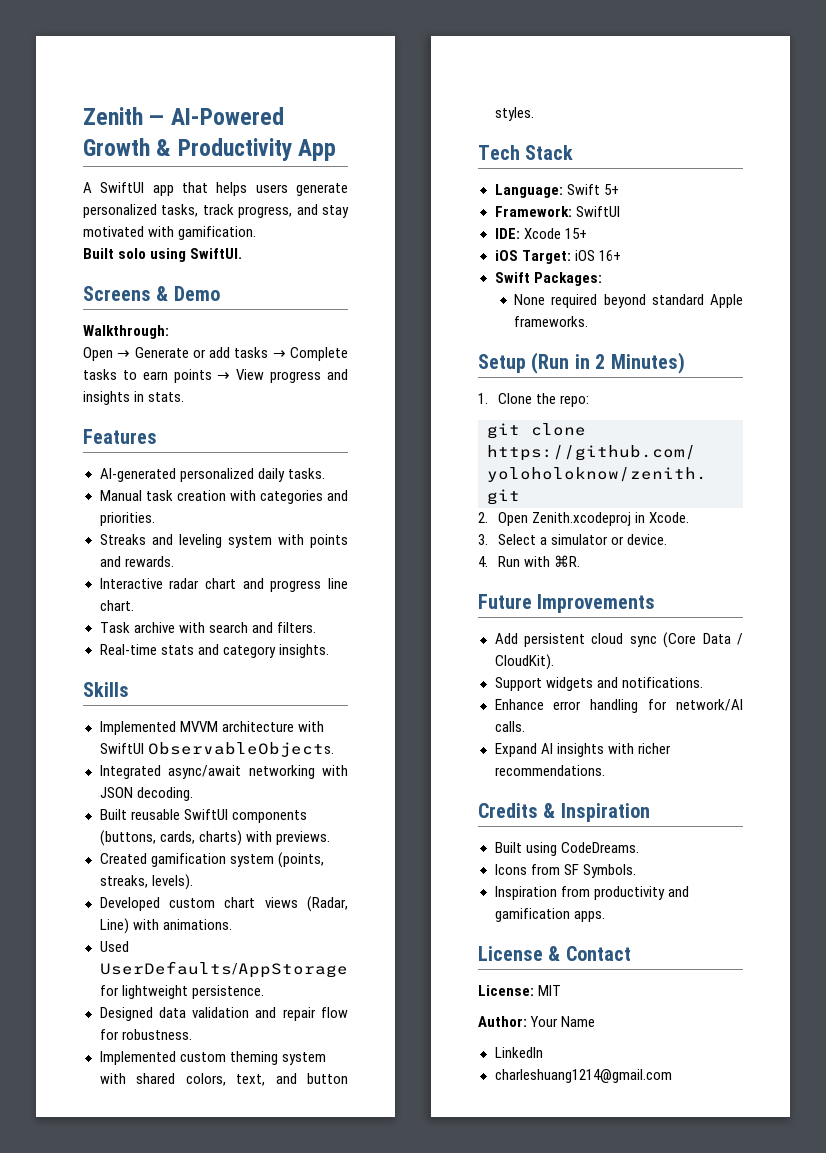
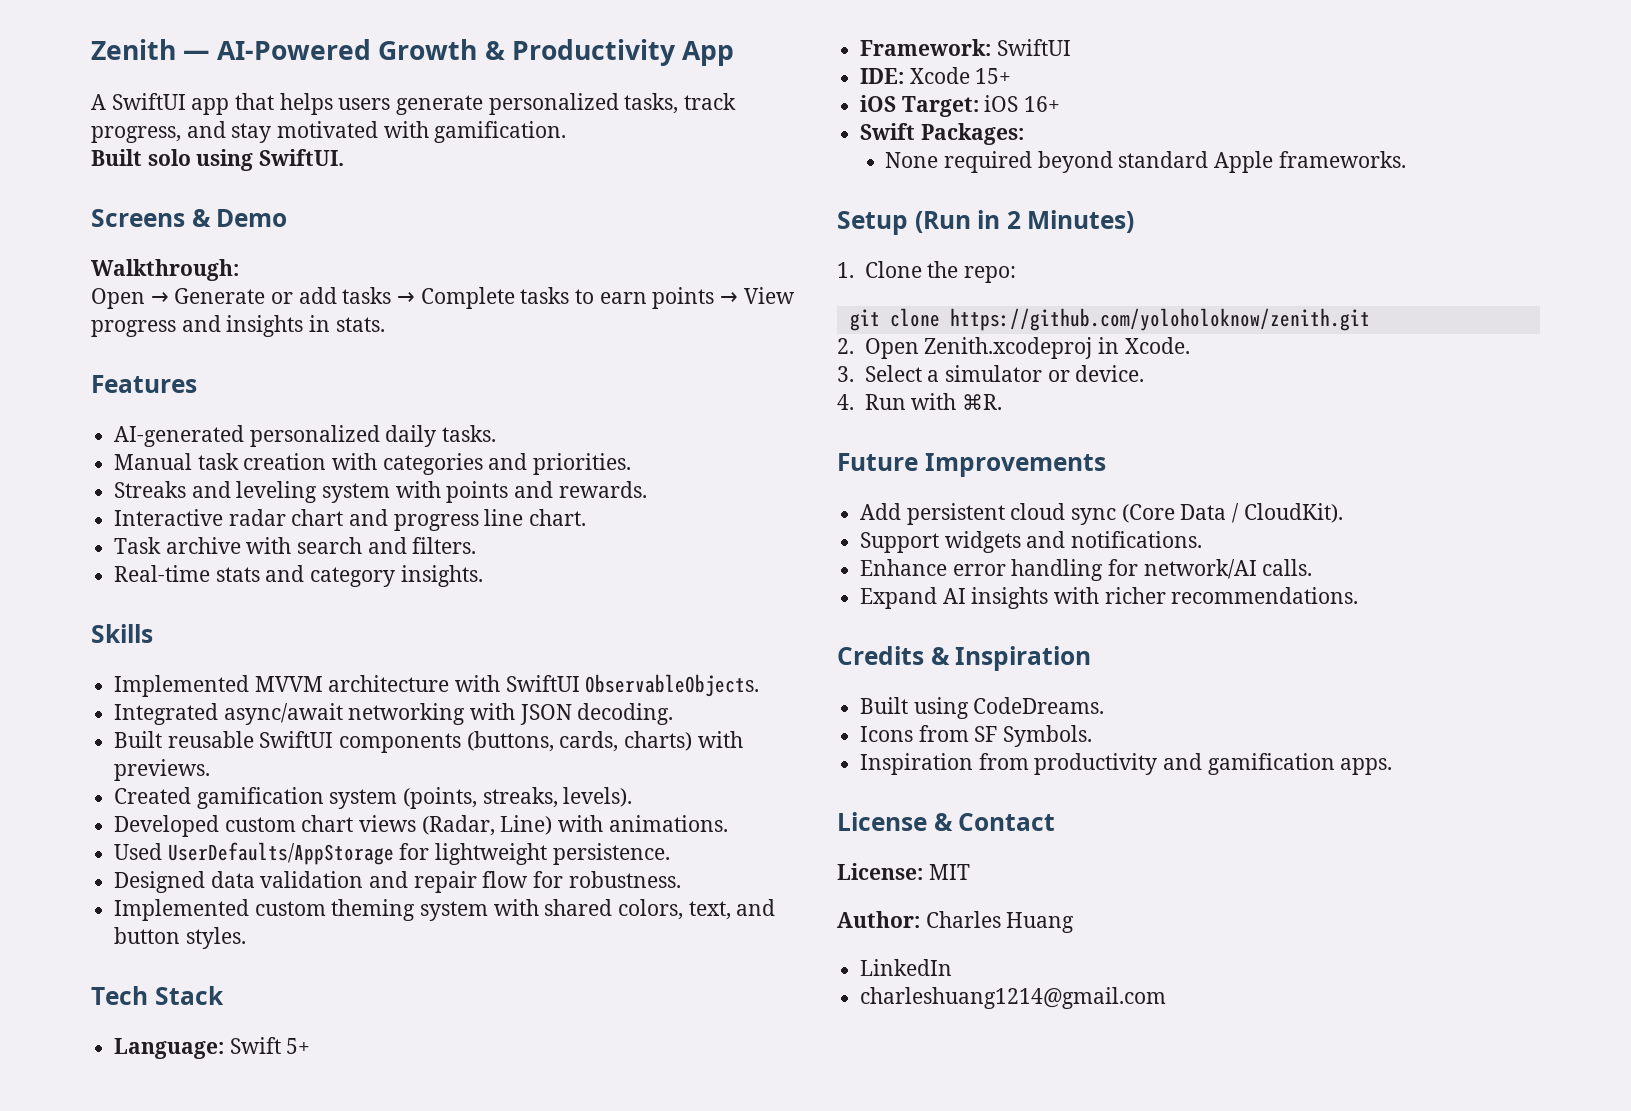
[530,1016,596,1027] Your Name -> [925,911,1075,933] Charles Huang

